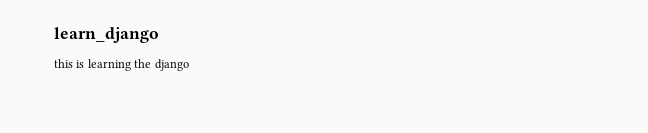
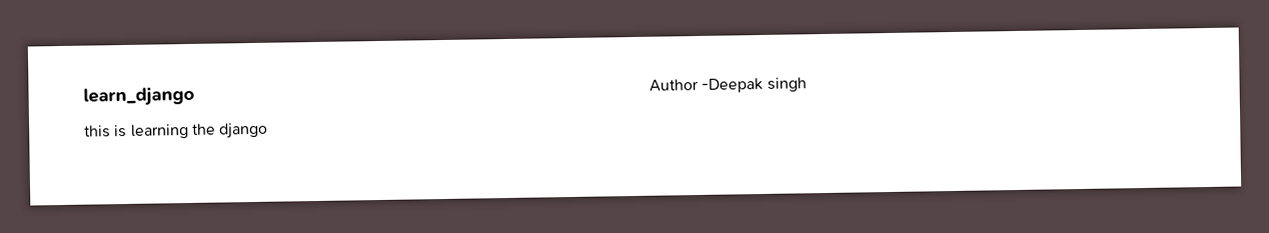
(189, 65) none -> [649,77,807,93] // Author -Deepak singh

